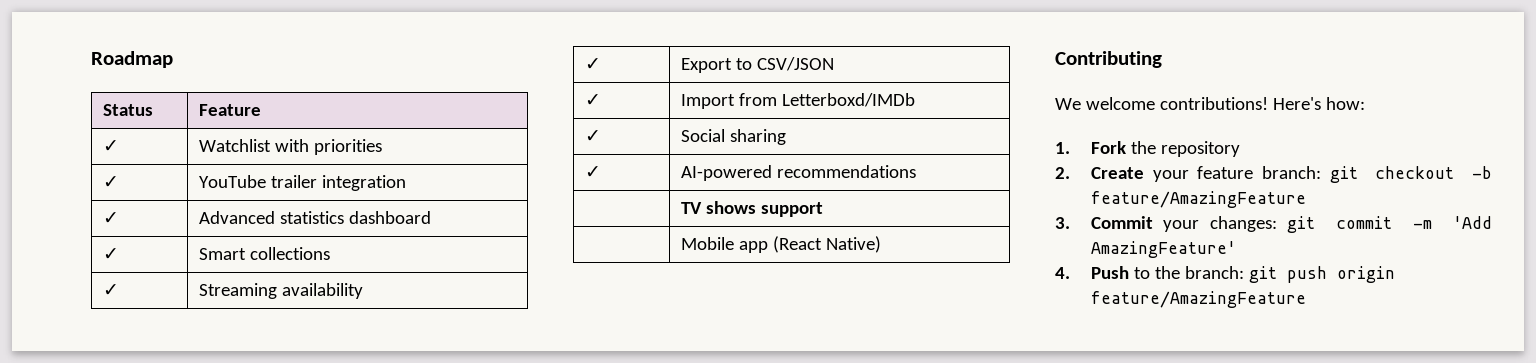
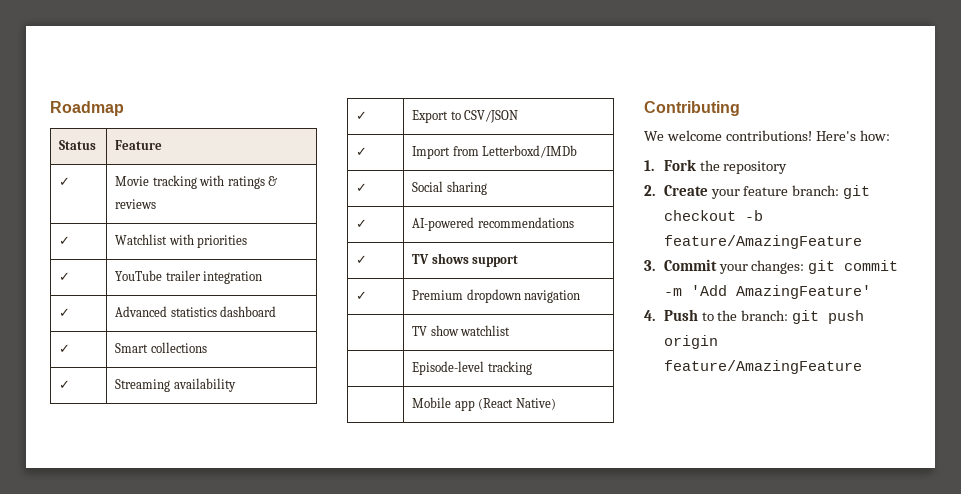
(261, 110) none -> [59,177,71,186] [115,175,278,189] [115,199,157,209] // ✓ | Movie tracking with ratings & reviews
(916, 171) none -> [356,255,368,264] ✓
(823, 209) none -> [356,291,368,300] [412,289,581,303] [412,325,511,336] [412,361,532,375] // ✓ | Premium dropdown navigation // | TV show watchlist // | Episode-level tracking

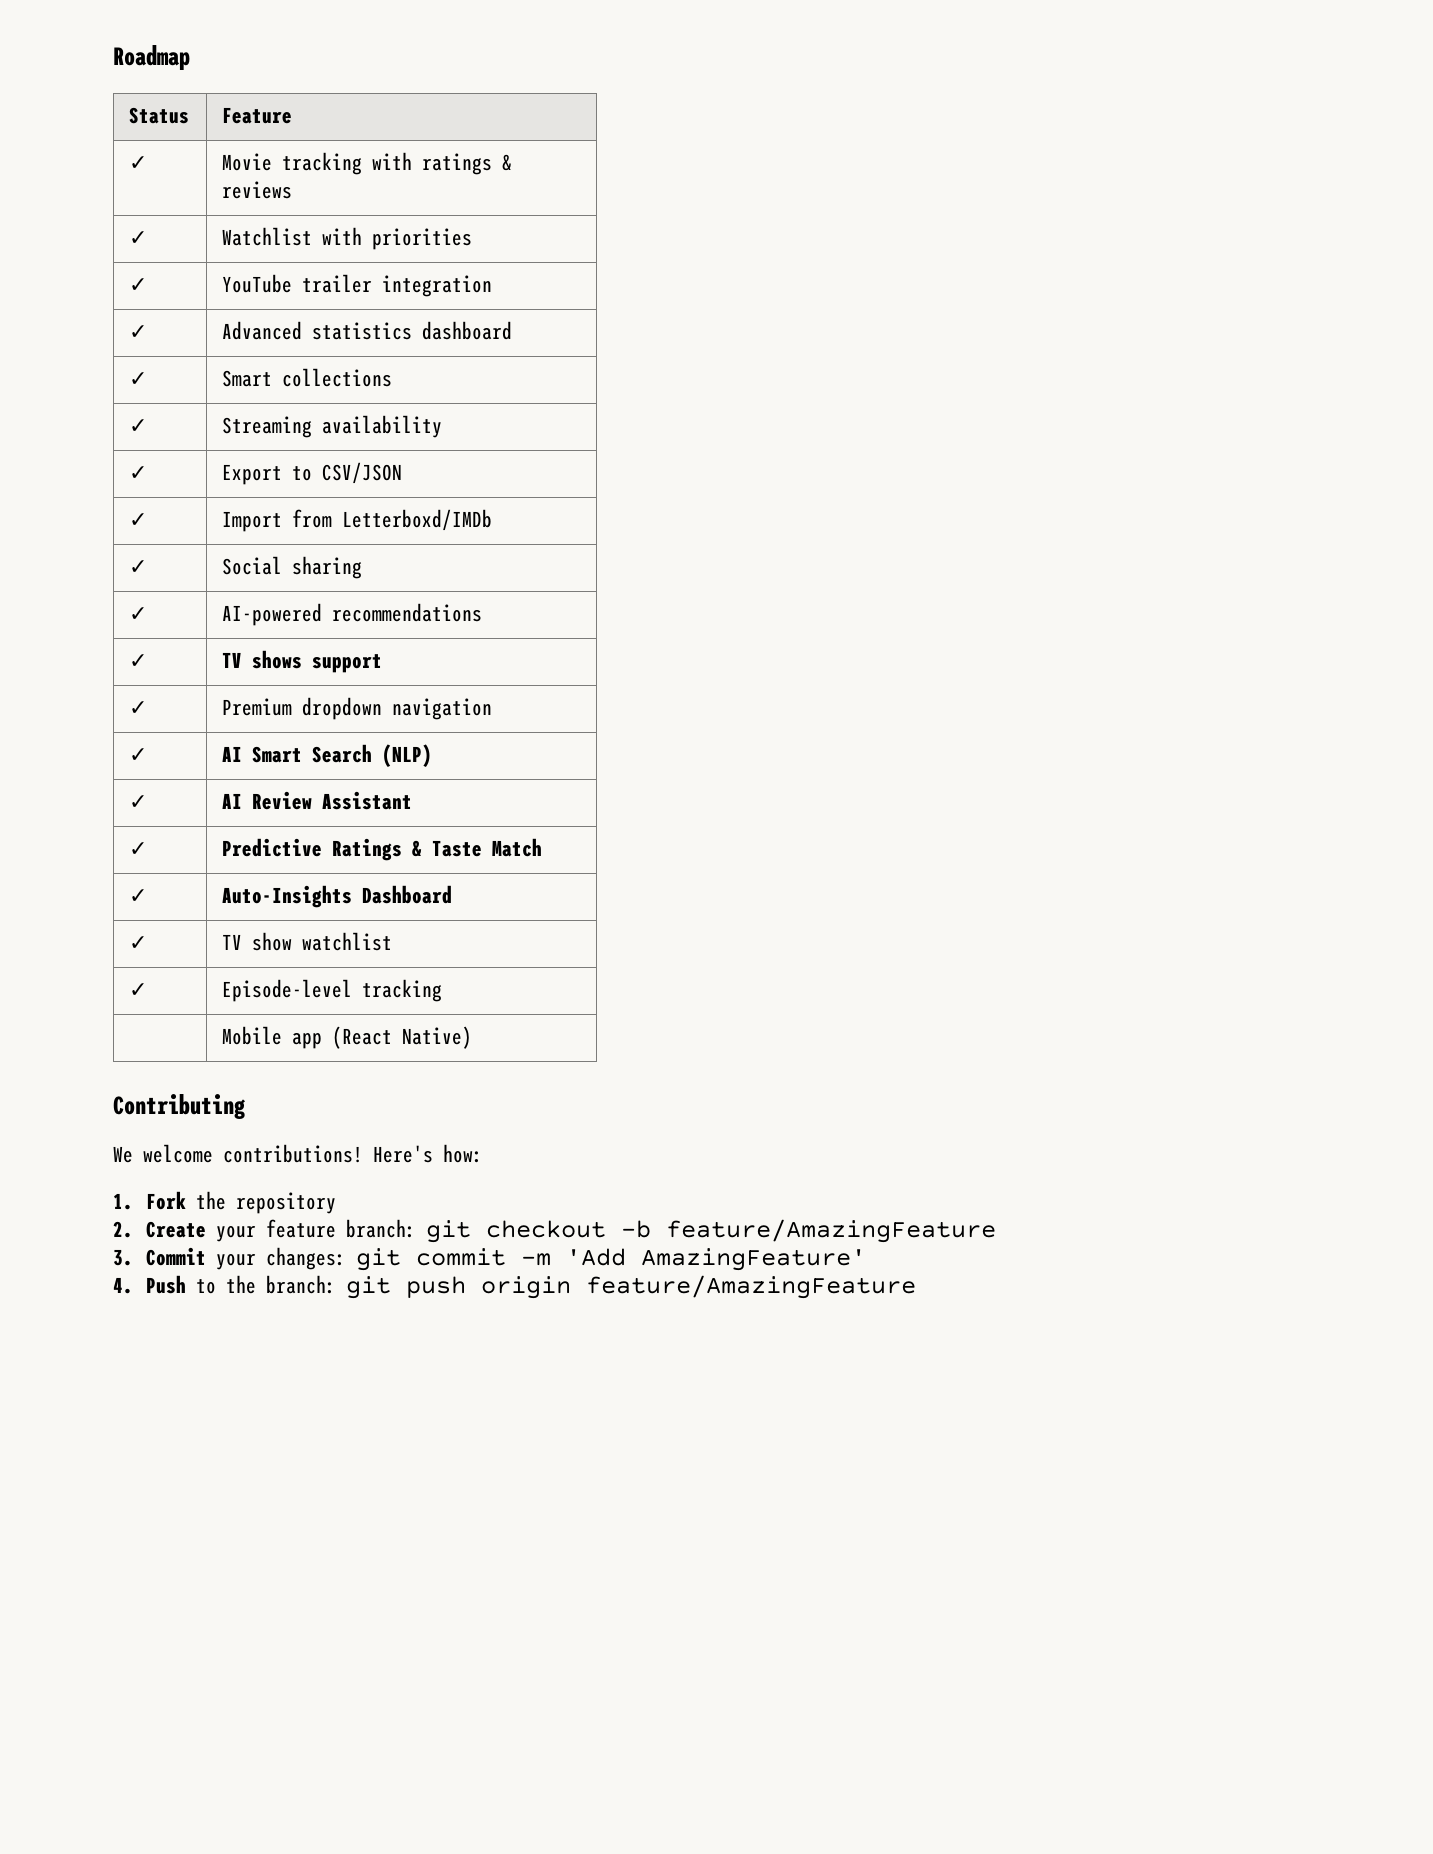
(581, 296) none -> [129,748,148,762] [222,744,433,767] [129,795,148,809] [222,791,413,810] [129,842,148,856] [222,838,543,861] [129,889,148,903] [222,885,453,908] [129,936,148,950] ✓ | AI Smart Search (NLP) // ✓ | AI Review Assistant // ✓ | Predictive Ratings & Taste Match // ✓ | Auto-Insights Dashboard // ✓
(511, 330) none -> [129,983,148,997] ✓

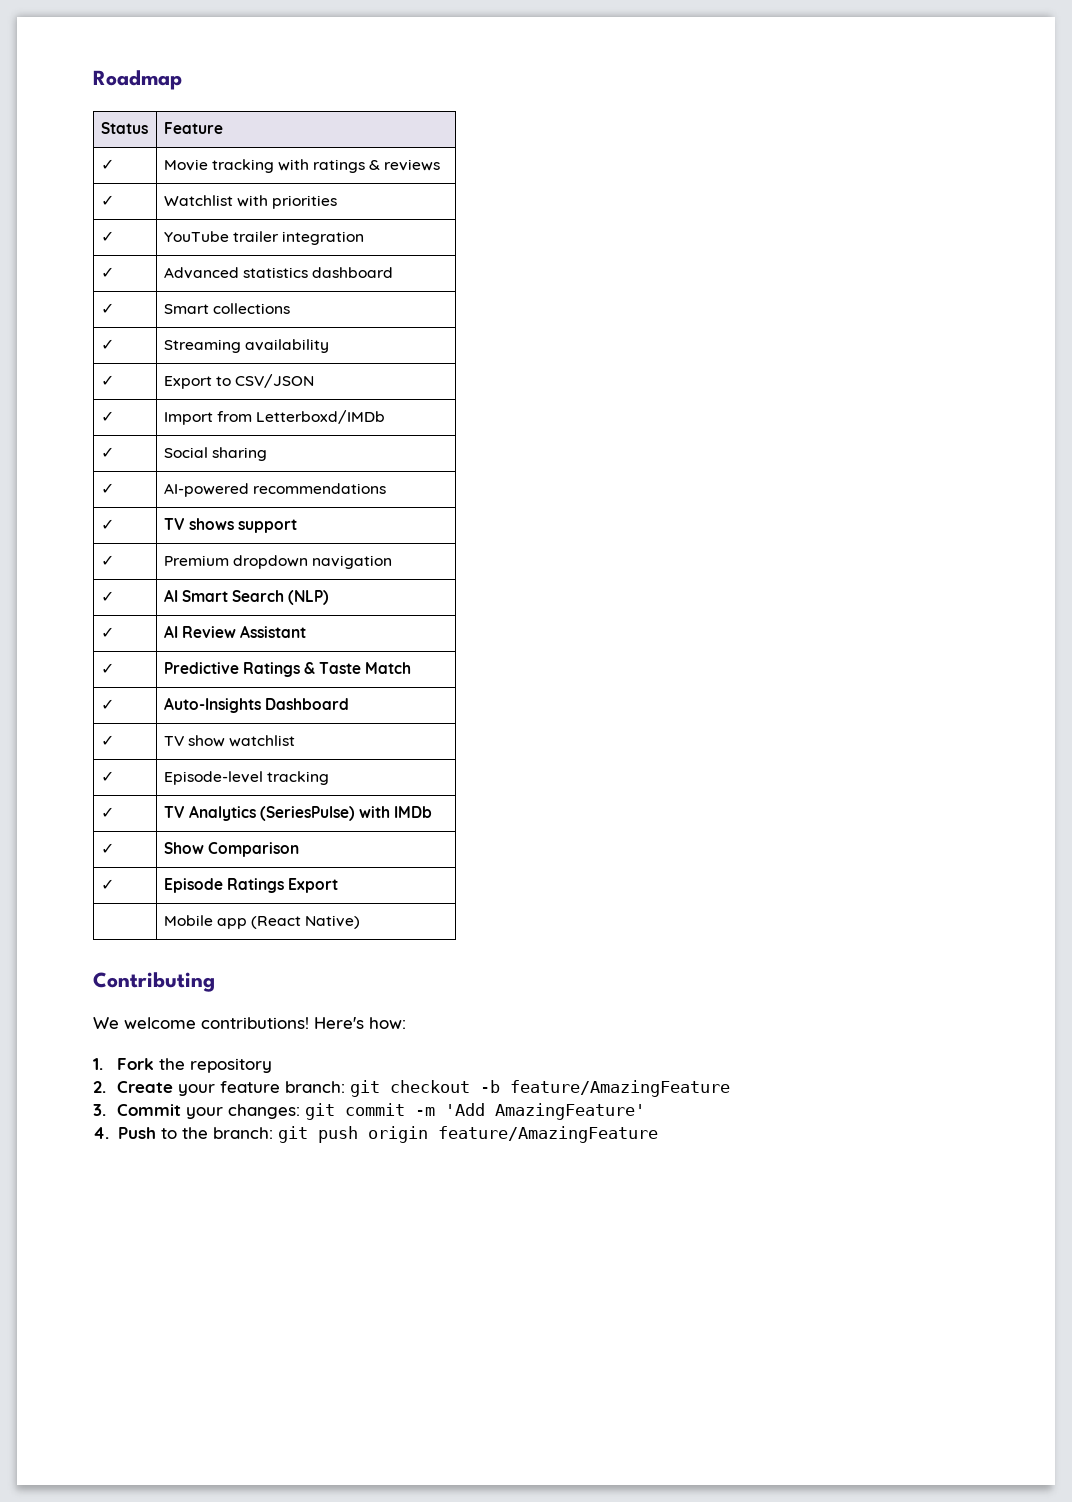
(443, 990) none -> [100,807,114,818] [163,805,433,821] [100,843,114,854] [163,842,299,857] [100,879,114,890] [163,878,338,893] // ✓ | TV Analytics (SeriesPulse) with IMDb // ✓ | Show Comparison // ✓ | Episode Ratings Export

